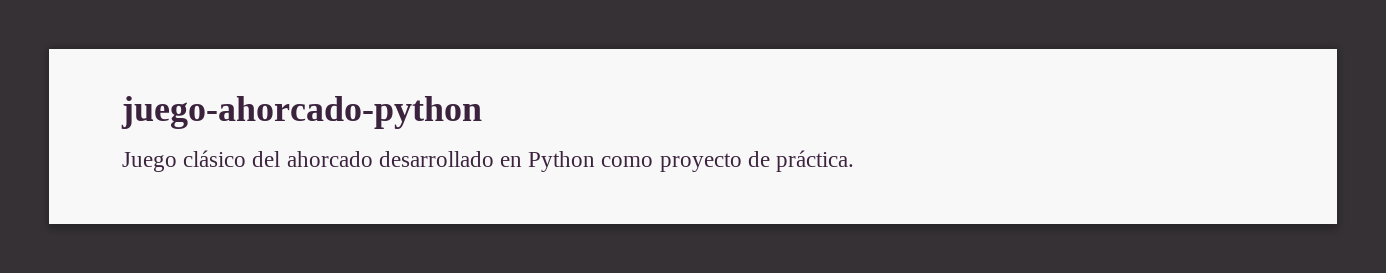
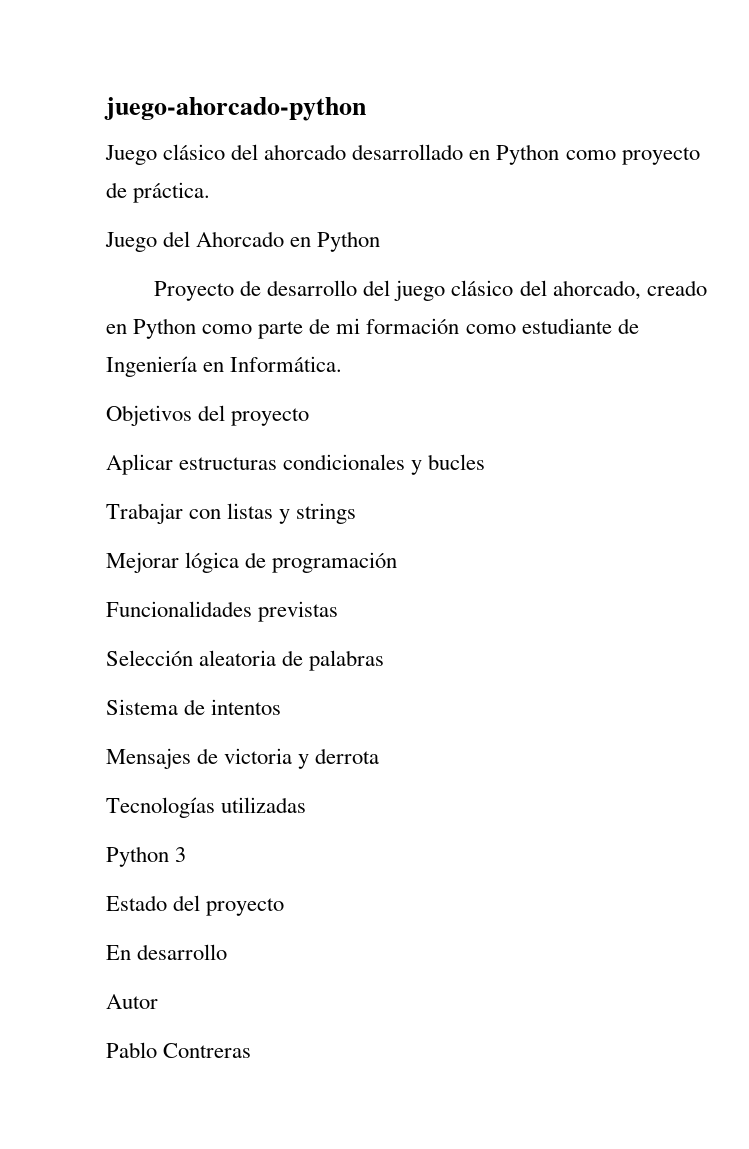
(855, 161) none -> [105,231,381,252] [154,280,707,301] [106,318,639,339] [106,356,343,377] [106,405,310,426] [106,454,486,475] [106,503,357,524] [106,552,398,573] [106,601,339,622] [106,650,385,671] [106,699,282,715] [106,748,380,769] [106,797,307,818] [106,846,187,867] [106,895,285,916] [106,944,228,960] [106,994,158,1009] [106,1042,252,1058] // Juego del Ahorcado en Python // Proyecto de desarrollo del juego clásico del ahorcado, creado en Python como parte de mi formación como estudiante de Ingeniería en Informática. // Objetivos del proyecto // Aplicar estructuras condicionales y bucles // Trabajar con listas y strings // Mejorar lógica de programación // Funcionalidades previstas // Selección aleatoria de palabras // Sistema de intentos // Mensajes de victoria y derrota // Tecnologías utilizadas // Python 3 // Estado del proyecto // En desarrollo // Autor // Pablo Contreras

